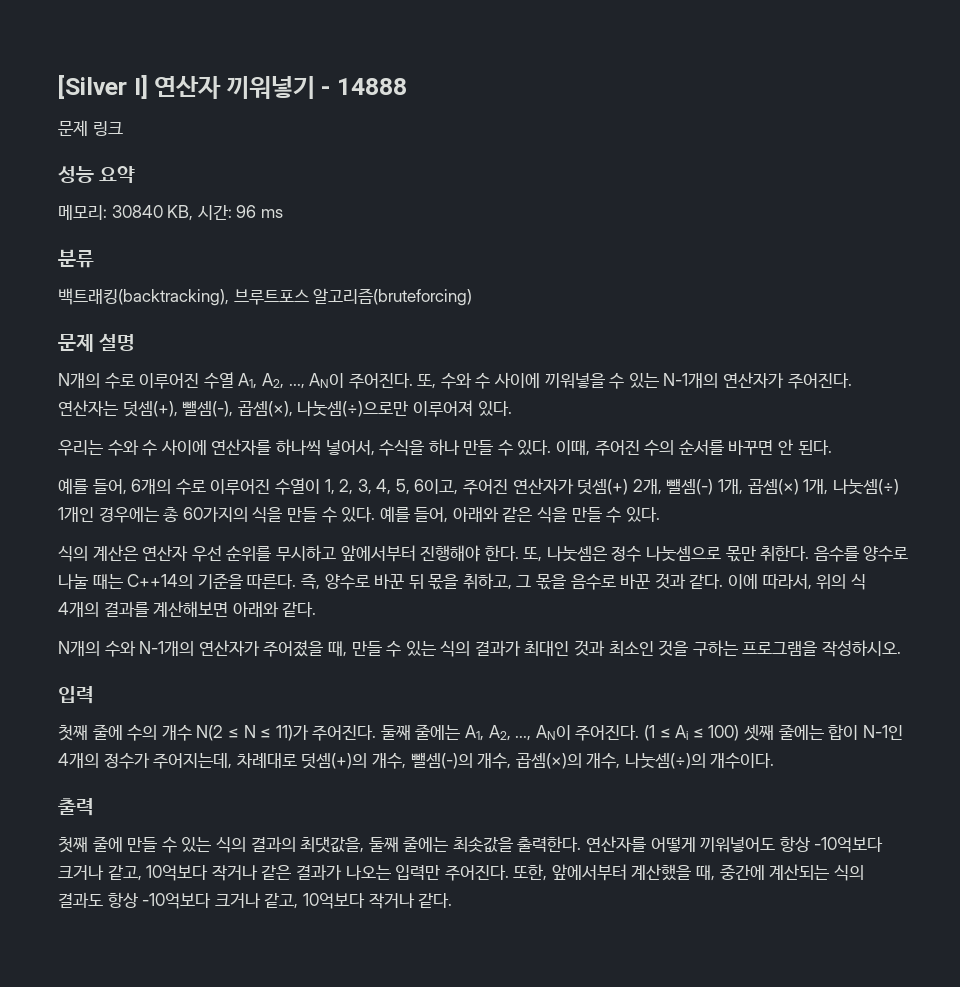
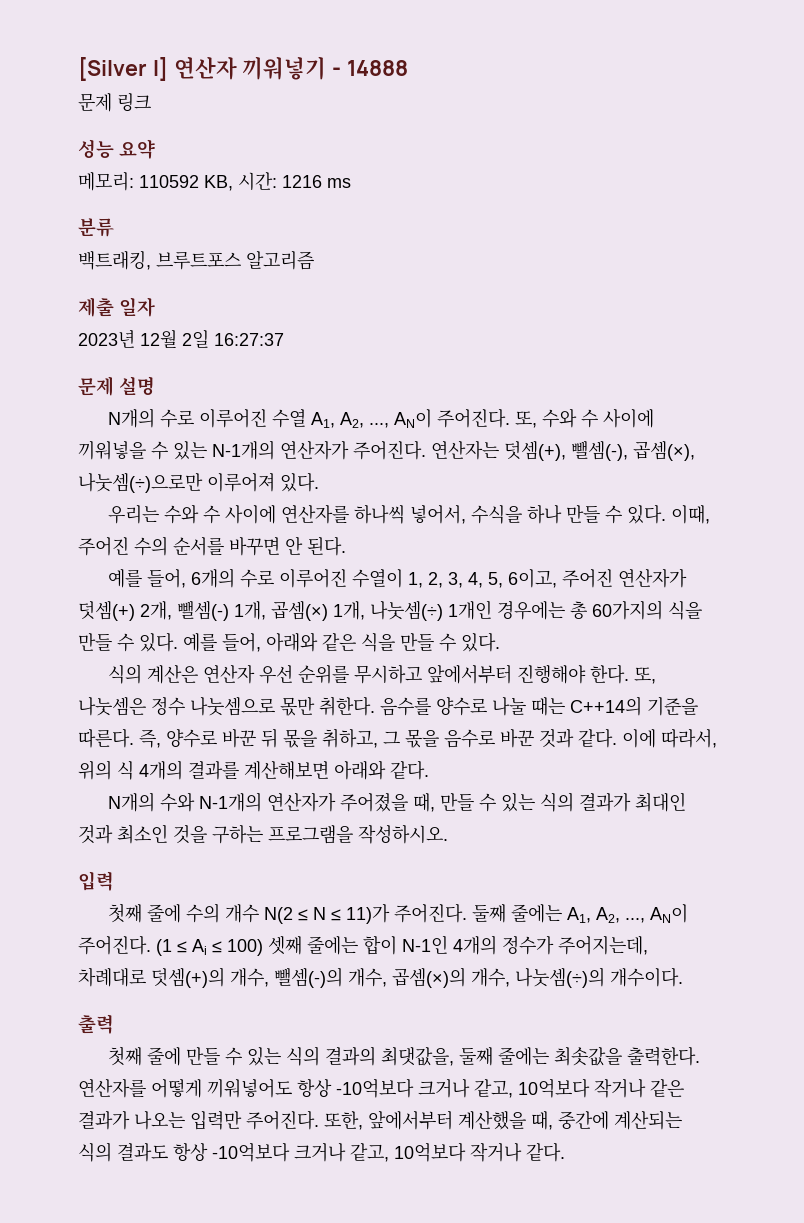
[111,205,163,218] 30840 -> [139,175,199,188] 110592
[236,205,257,218] 96 -> [282,175,322,188] 1216
[58,288,473,306] 백트래킹(backtracking), 브루트포스 알고리즘(bruteforcing) -> [78,251,314,270] [78,297,155,317] [78,329,284,348] 백트래킹, 브루트포스 알고리즘 // 제출 일자 // 2023년 12월 2일 16:27:37

